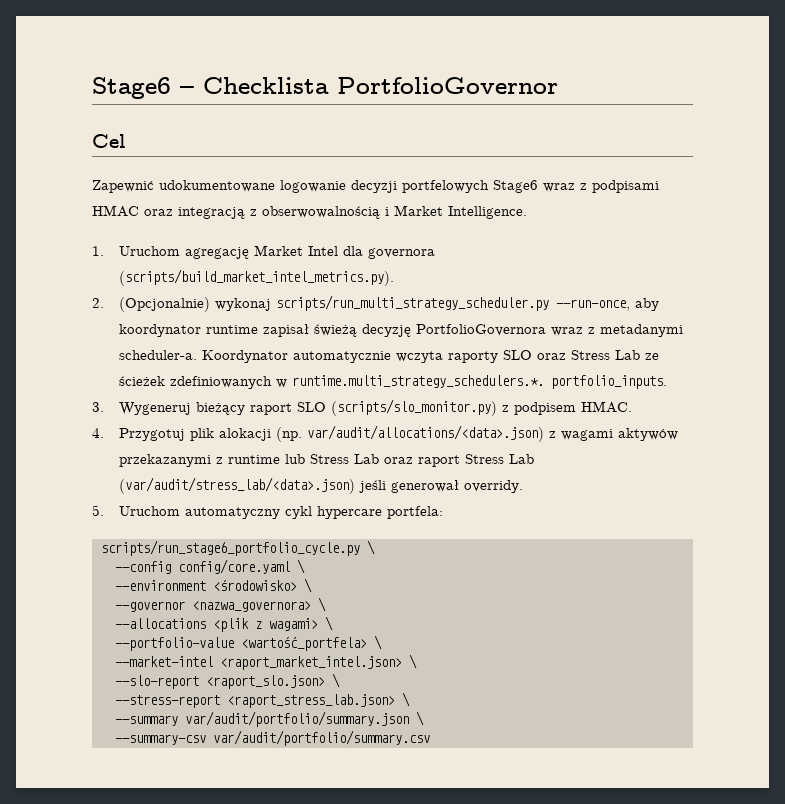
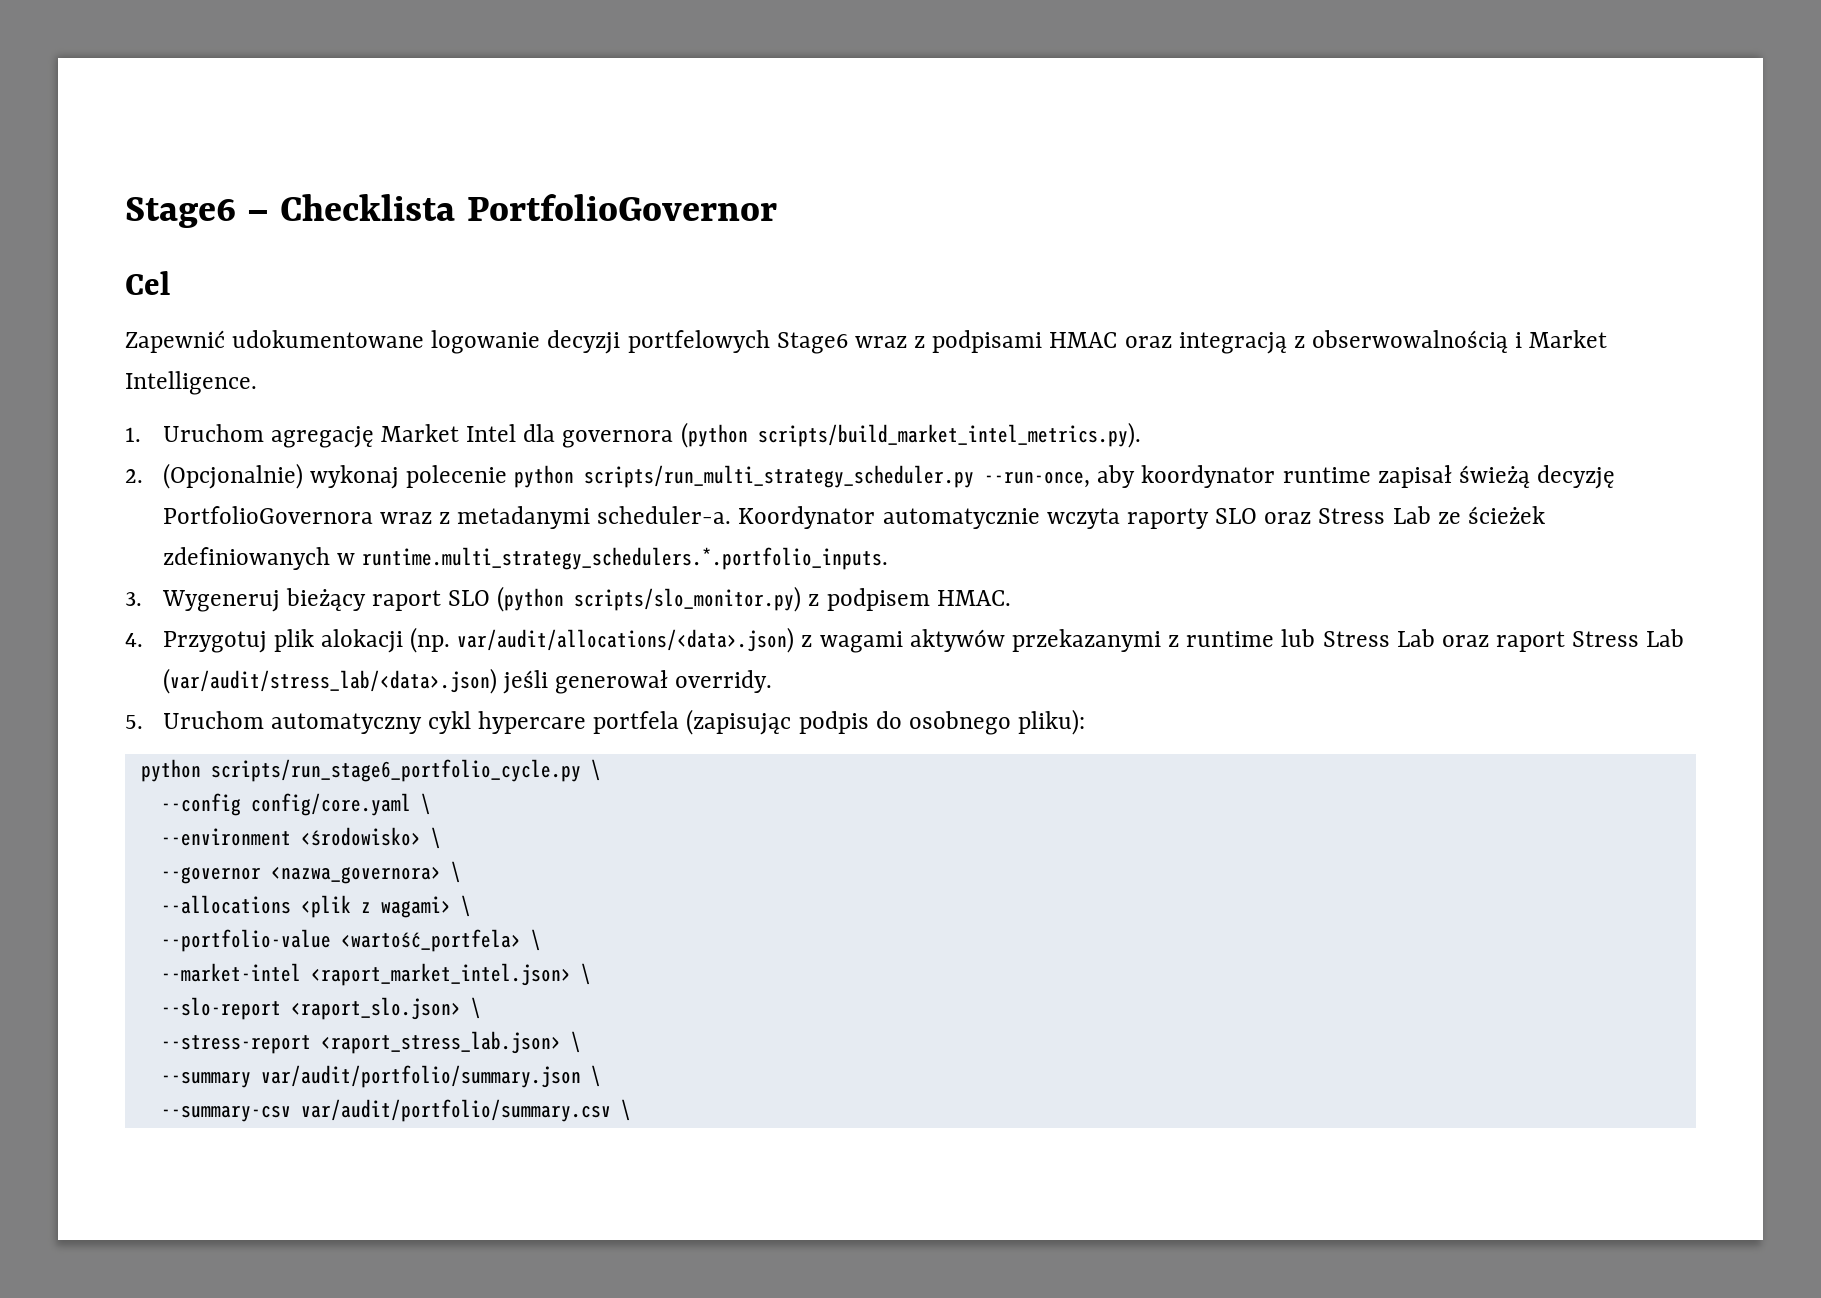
[119,269,395,286] (scripts/build_market_intel_metrics.py). -> [680,422,1141,448] (python scripts/build_market_intel_metrics.py).
(272, 304) none -> [405,465,575,488] polecenie python
[292,375,668,389] runtime.multi_strategy_schedulers.*. portfolio_inputs. -> [361,547,888,570] runtime.multi_strategy_schedulers.*.portfolio_inputs.
[331,399,498,416] (scripts/slo_monitor.py) -> [497,586,802,612] (python scripts/slo_monitor.py)
[387,506,444,519] portfela: // -> [593,709,1086,735] [140,759,201,782] portfela (zapisując podpis do osobnego pliku): // python
(430, 738) none -> [620,1099,631,1121] \

